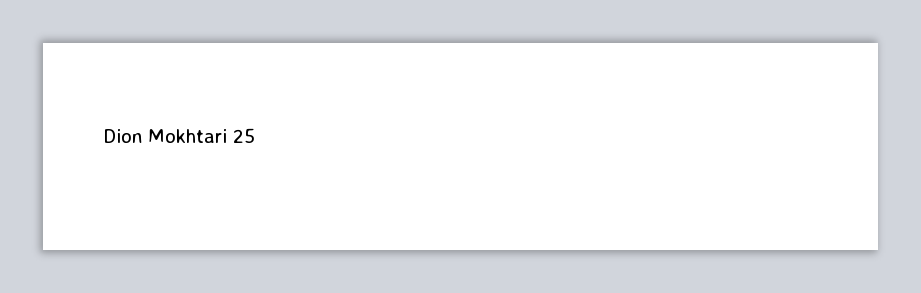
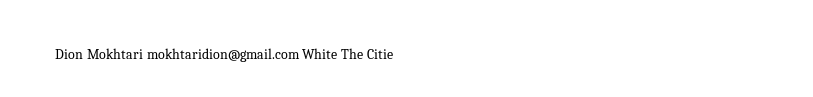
[233,128,255,143] 25 -> [146,48,393,62] mokhtaridion@gmail.com White The Citie

